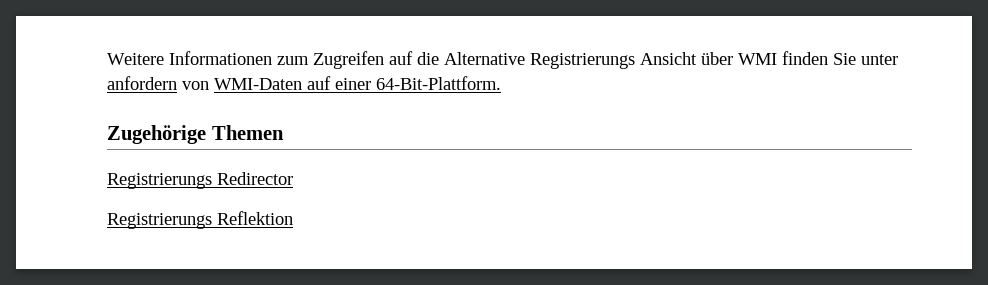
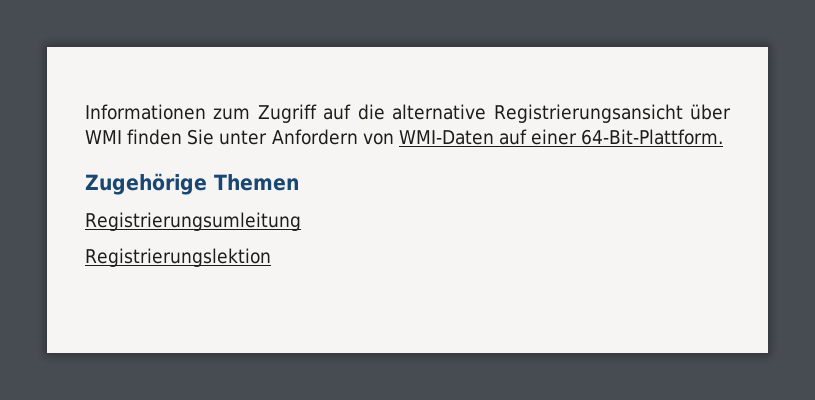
[107,53,164,65] Weitere -> (85, 112) none
[313,51,384,69] Zugreifen -> [257,104,317,123] Zugriff
[444,52,697,69] Alternative Registrierungs Ansicht -> [392,104,683,123] alternative Registrierungsansicht
[107,76,177,90] anfordern -> [271,129,358,145] Anfordern
[107,172,293,189] [107,211,293,229] Registrierungs Redirector // Registrierungs Reflektion -> [85,212,301,231] [85,248,271,267] Registrierungsumleitung // Registrierungslektion

